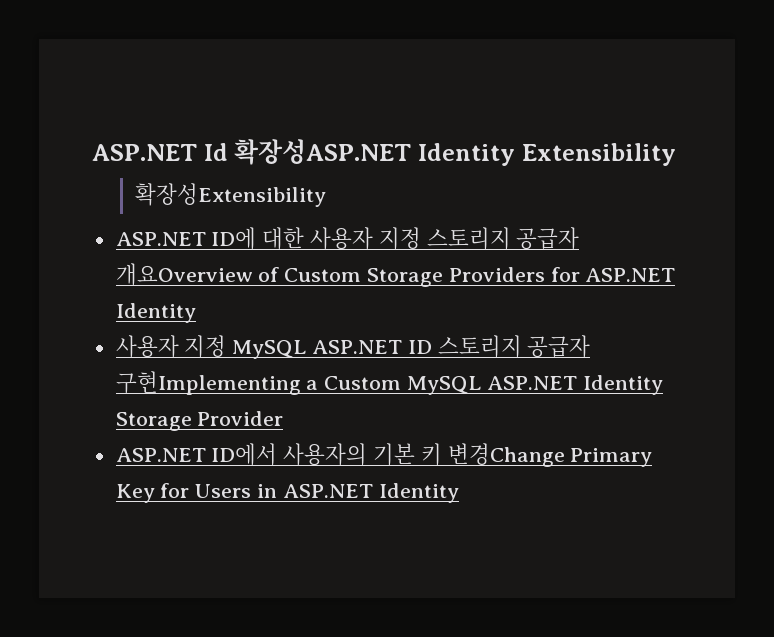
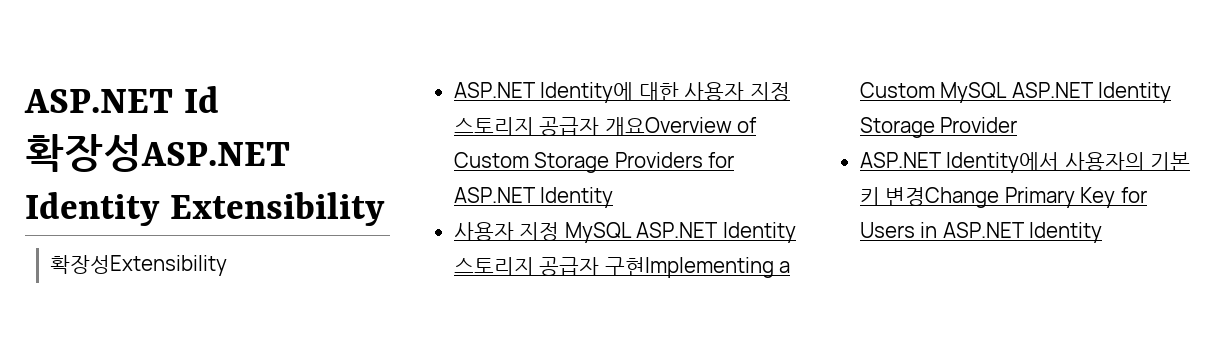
[211,227,257,250] ID에 -> [540,82,634,103] Identity에
[407,340,432,354] ID -> [722,222,796,243] Identity
[211,443,278,466] ID에서 -> [946,152,1060,173] Identity에서

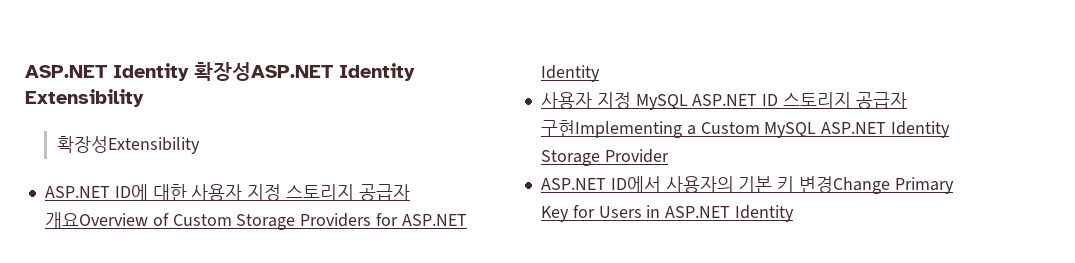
[24,86,220,113] ASP.NET Id -> [25,63,189,81] ASP.NET Identity
[540,82,634,103] Identity에 -> [114,184,148,201] ID에
[722,222,796,243] Identity -> [762,94,779,106] ID
[946,152,1060,173] Identity에서 -> [610,176,661,193] ID에서

